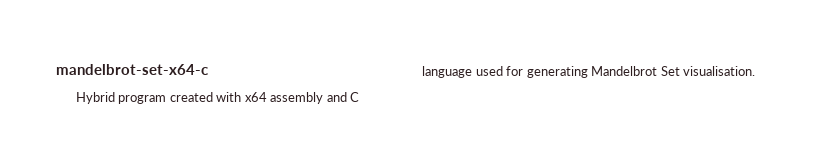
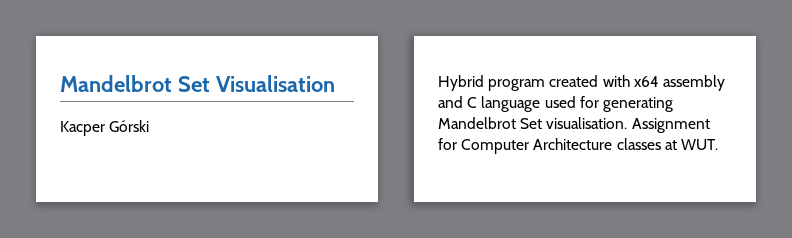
[56,64,208,75] mandelbrot-set-x64-c -> [60,75,335,92] [60,120,150,136] Mandelbrot Set Visualisation // Kacper Górski
(756, 71) none -> [631,118,710,133] [438,138,718,154] Assignment for Computer Architecture classes at WUT.

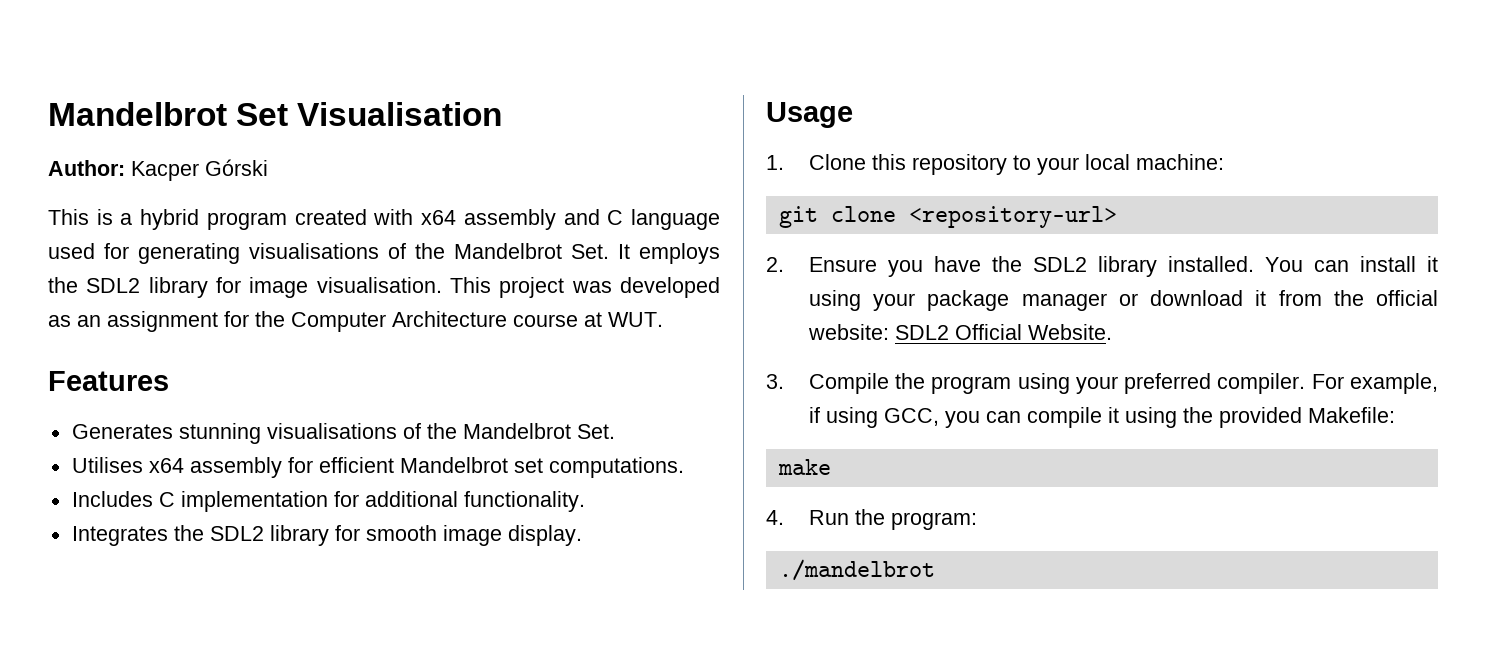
(335, 83) none -> [48,160,125,176] Author:
[438,75,484,91] Hybrid -> [48,209,200,230] This is a hybrid
[438,117,710,133] [438,138,457,150] Mandelbrot Set visualisation. Assignment for -> [249,243,720,264] [48,277,720,298] [48,311,285,332] visualisations of the Mandelbrot Set. It employs the SDL2 library for image visualisation. This project was developed as an assignment for the
[616,138,661,150] classes -> [513,314,578,327] course
(718, 144) none -> [48,371,169,391] [71,423,615,444] [71,457,684,478] [71,491,585,512] [71,525,582,546] [766,102,853,128] [766,154,1224,175] [778,206,1117,228] [766,256,1438,277] [808,290,1438,311] [807,324,1112,340] [766,373,1438,394] [808,407,1395,428] [777,459,831,475] [766,509,977,530] [778,559,935,581] // Features // Generates stunning visualisations of the Mandelbrot Set. // Utilises x64 assembly for efficient Mandelbrot set computations. // Includes C implementation for additional functionality. // Integrates the SDL2 library for smooth image display. // Usage // 1. Clone this repository to your local machine: // git clone <repository-url> // 2. Ensure you have the SDL2 library installed. You can install it using your package manager or download it from the official website: SDL2 Official Website. // 3. Compile the program using your preferred compiler. For example, if using GCC, you can compile it using the provided Makefile: // make // 4. Run the program: // ./mandelbrot

